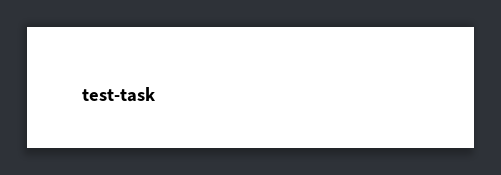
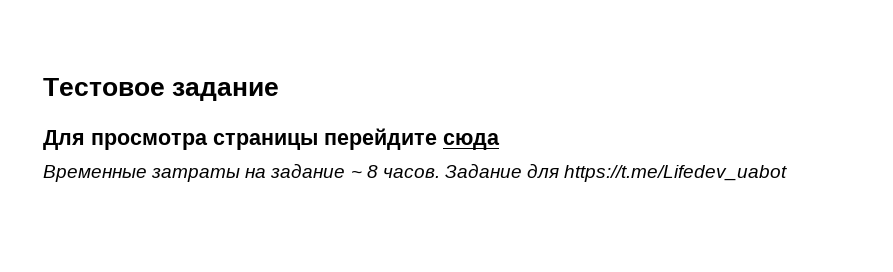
[82,87,156,102] test-task -> [43,78,280,101] [43,128,500,150] [43,163,788,182] Тестовое задание // Для просмотра страницы перейдите сюда // Временные затраты на задание ~ 8 часов. Задание для https://t.me/Lifedev_uabot

